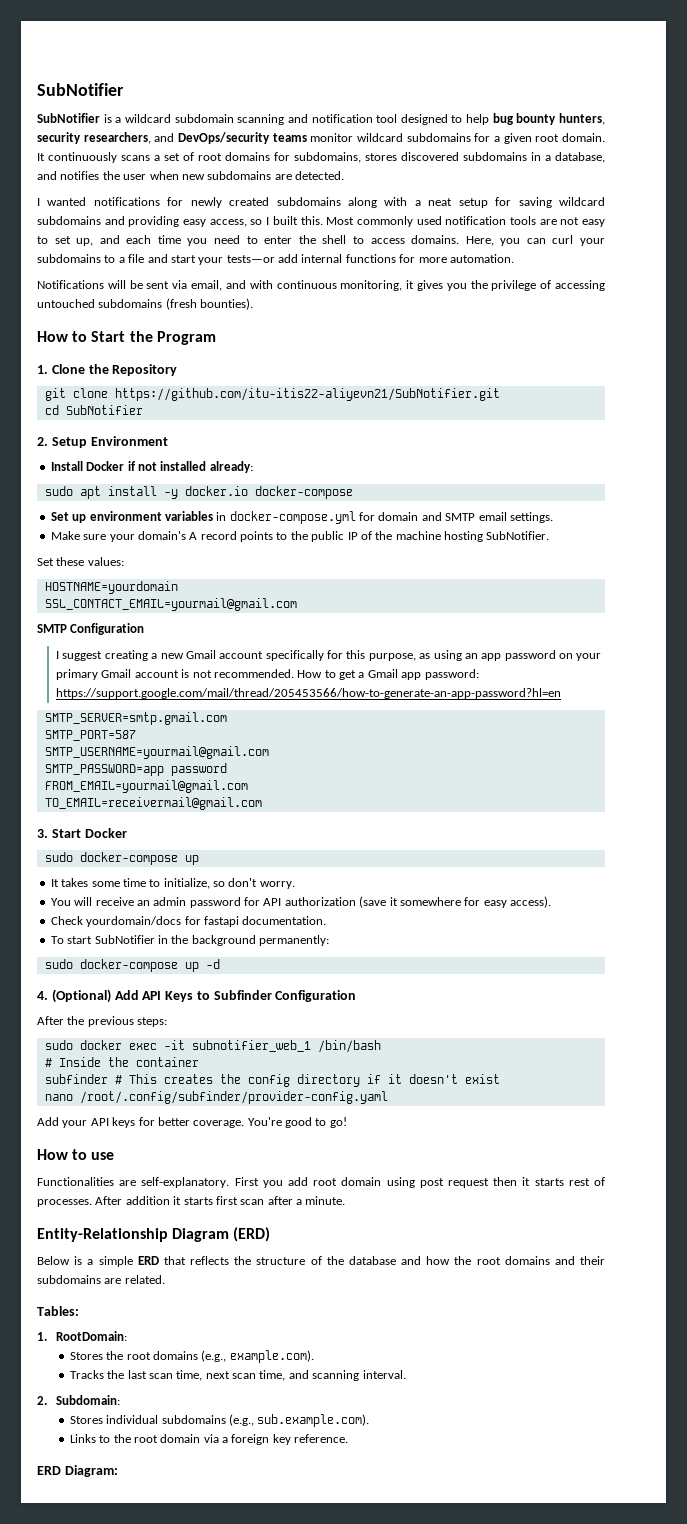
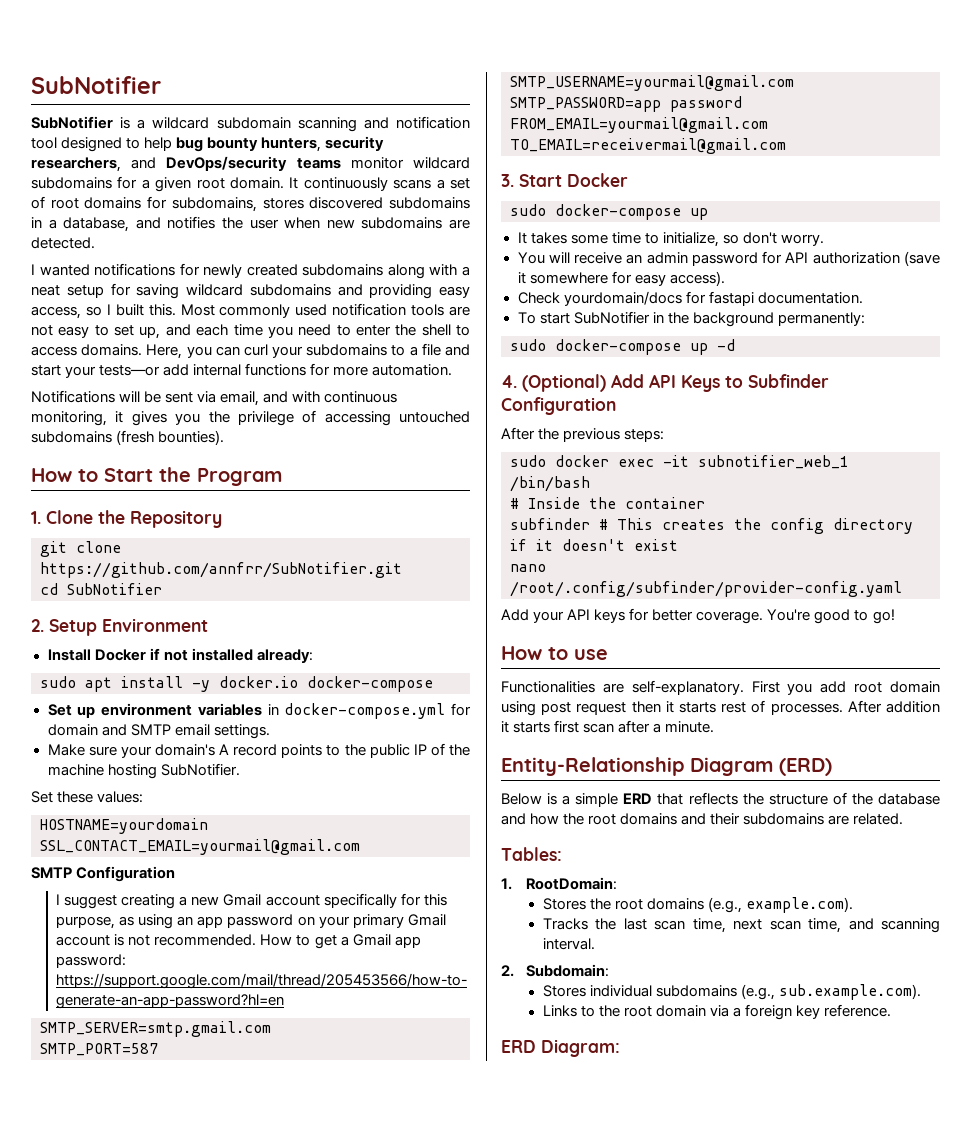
[114,388,500,401] https://github.com/itu-itis22-aliyevn21/SubNotifier.git -> [40,562,402,578] https://github.com/annfrr/SubNotifier.git

